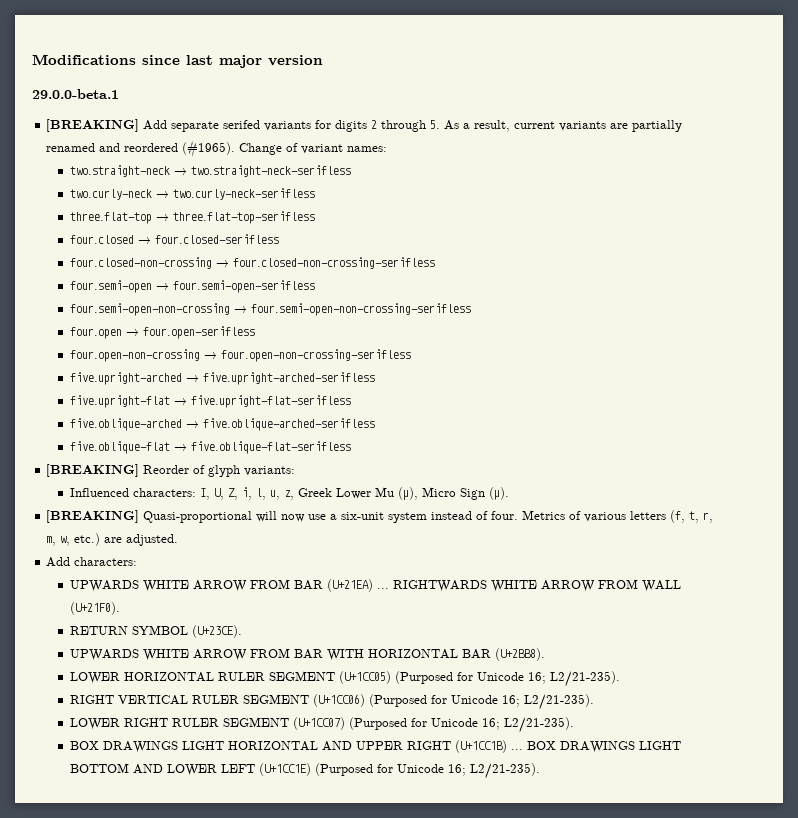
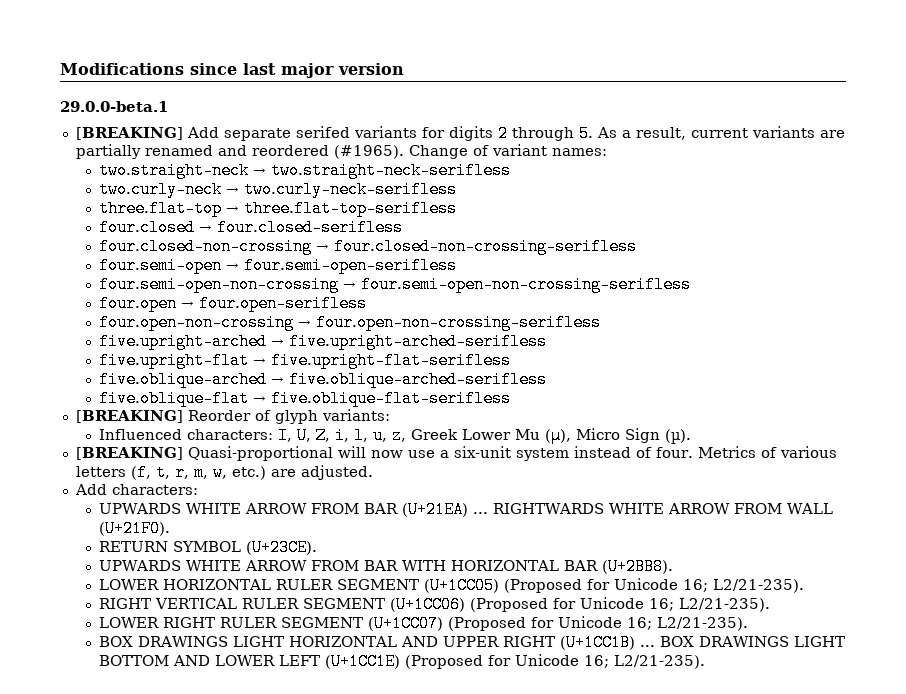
[394,671,453,684] (Purposed -> [504,579,583,593] (Proposed
[368,694,427,707] (Purposed -> [470,598,549,612] (Proposed
[348,717,407,730] (Purposed -> [448,617,527,631] (Proposed
[314,763,373,776] (Purposed -> [405,655,484,669] (Proposed

